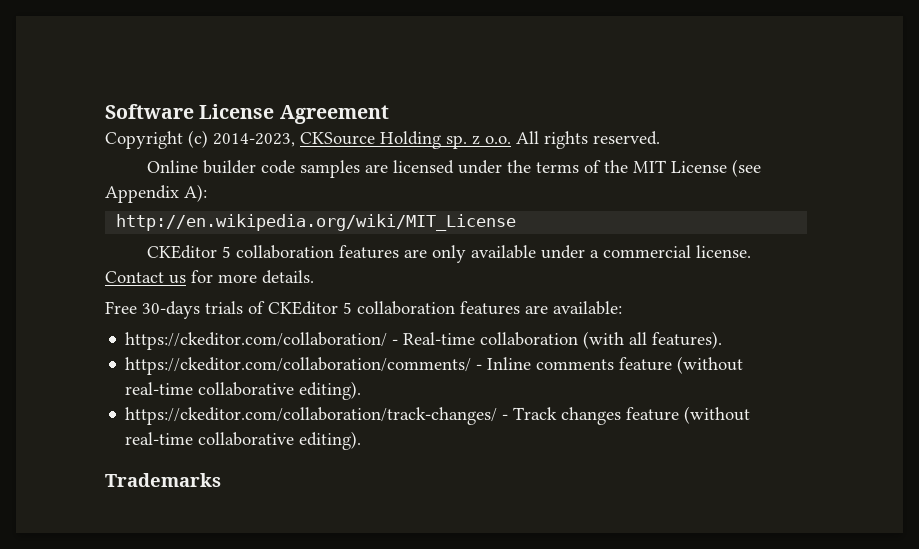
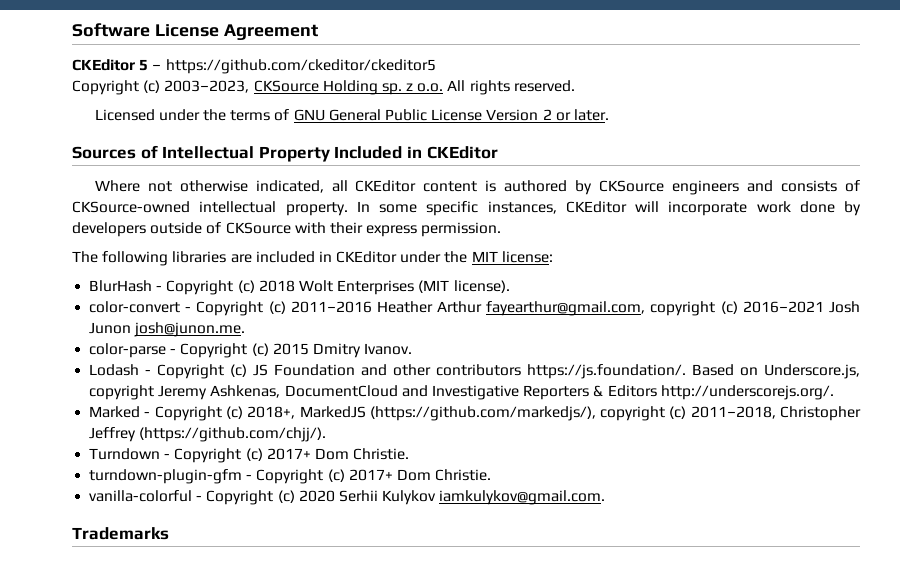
[105,130,295,149] // Copyright (c) 2014-2023, -> [72,59,436,74] [72,80,250,95] // CKEditor 5 – https://github.com/ckeditor/ckeditor5 // Copyright (c) 2003–2023,
[147,159,762,178] [105,184,207,203] [116,214,517,231] [147,245,752,263] [105,270,314,284] [105,301,622,319] [125,331,723,350] [125,356,744,375] [125,381,362,400] [125,406,751,425] [125,431,362,450] Online builder code samples are licensed under the terms of the MIT License (see Appendix A): // http://en.wikipedia.org/wiki/MIT_License // CKEditor 5 collaboration features are only available under a commercial license. Contact us for more details. // Free 30-days trials of CKEditor 5 collaboration features are available: // https://ckeditor.com/collaboration/ - Real-time collaboration (with all features). // https://ckeditor.com/collaboration/comments/ - Inline comments feature (without real-time collaborative editing). // https://ckeditor.com/collaboration/track-changes/ - Track changes feature (without real-time collaborative editing). -> [94,109,609,121] [72,145,498,162] [94,180,860,195] [72,201,861,216] [72,222,502,237] [72,251,553,266] [89,280,510,295] [89,301,860,316] [89,322,246,337] [89,343,413,358] [89,364,860,379] [89,385,834,400] [89,406,861,421] [89,427,327,442] [89,448,410,463] [89,469,492,484] [89,490,606,505] Licensed under the terms of GNU General Public License Version 2 or later. // Sources of Intellectual Property Included in CKEditor // Where not otherwise indicated, all CKEditor content is authored by CKSource engineers and consists of CKSource-owned intellectual property. In some specific instances, CKEditor will incorporate work done by developers outside of CKSource with their express permission. // The following libraries are included in CKEditor under the MIT license: // BlurHash - Copyright (c) 2018 Wolt Enterprises (MIT license). // color-convert - Copyright (c) 2011–2016 Heather Arthur fayearthur@gmail.com, copyright (c) 2016–2021 Josh Junon josh@junon.me. // color-parse - Copyright (c) 2015 Dmitry Ivanov. // Lodash - Copyright (c) JS Foundation and other contributors https://js.foundation/. Based on Underscore.js, copyright Jeremy Ashkenas, DocumentCloud and Investigative Reporters & Editors http://underscorejs.org/. // Marked - Copyright (c) 2018+, MarkedJS (https://github.com/markedjs/), copyright (c) 2011–2018, Christopher Jeffrey (https://github.com/chjj/). // Turndown - Copyright (c) 2017+ Dom Christie. // turndown-plugin-gfm - Copyright (c) 2017+ Dom Christie. // vanilla-colorful - Copyright (c) 2020 Serhii Kulykov iamkulykov@gmail.com.

